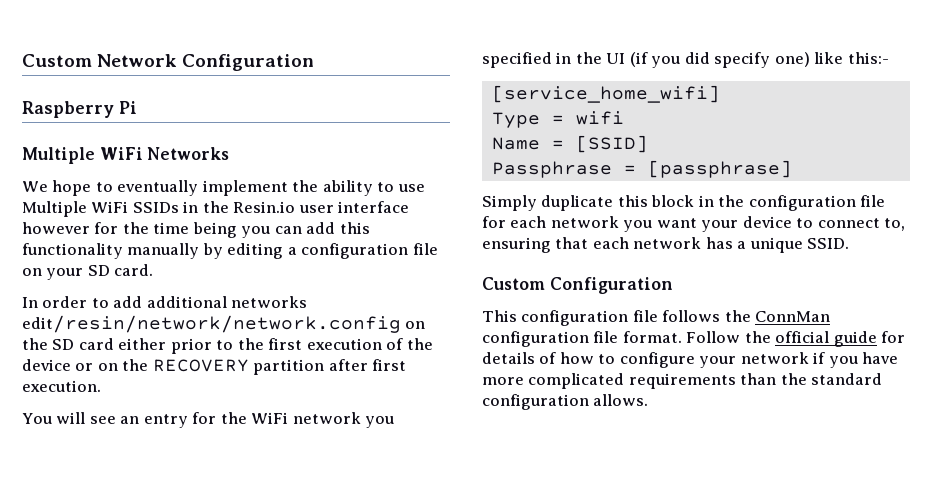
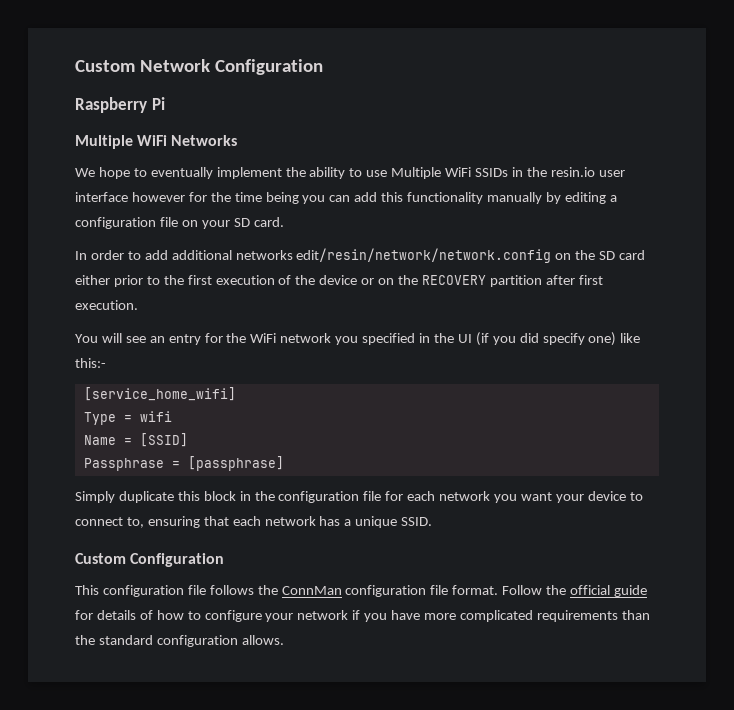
[233,201,296,213] Resin.io -> [550,167,595,177] resin.io

